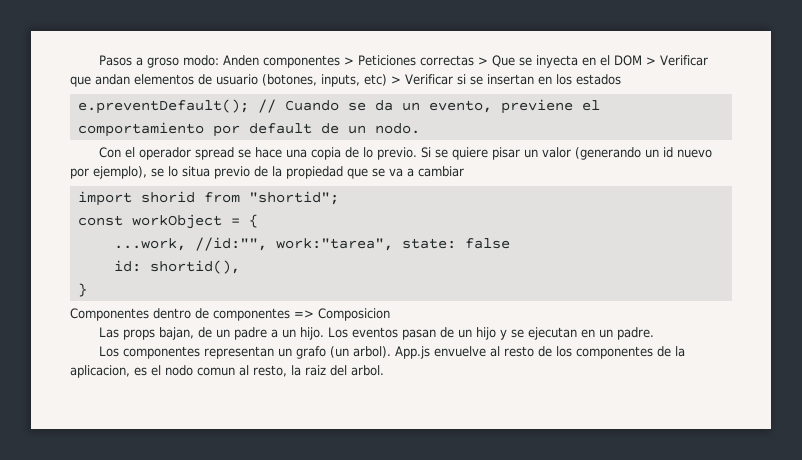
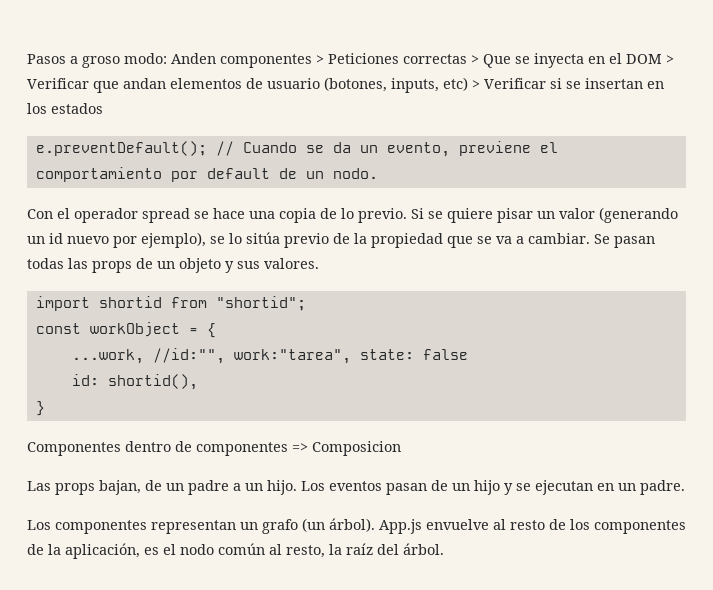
[182,166,210,177] situa -> [246,232,280,244] sitúa
[418,166,464,177] cambiar -> [528,233,655,248] [27,258,319,273] cambiar. Se pasan todas las props de un objeto y sus valores.
[140,191,195,203] shorid -> [98,296,162,308] shortid
[352,346,391,358] arbol). -> [329,518,375,532] árbol).
[70,365,130,378] aplicacion, -> [65,543,140,559] aplicación,
[197,367,235,376] comun -> [218,543,265,555] común
[305,365,384,376] raiz del arbol. -> [346,543,444,555] raíz del árbol.

